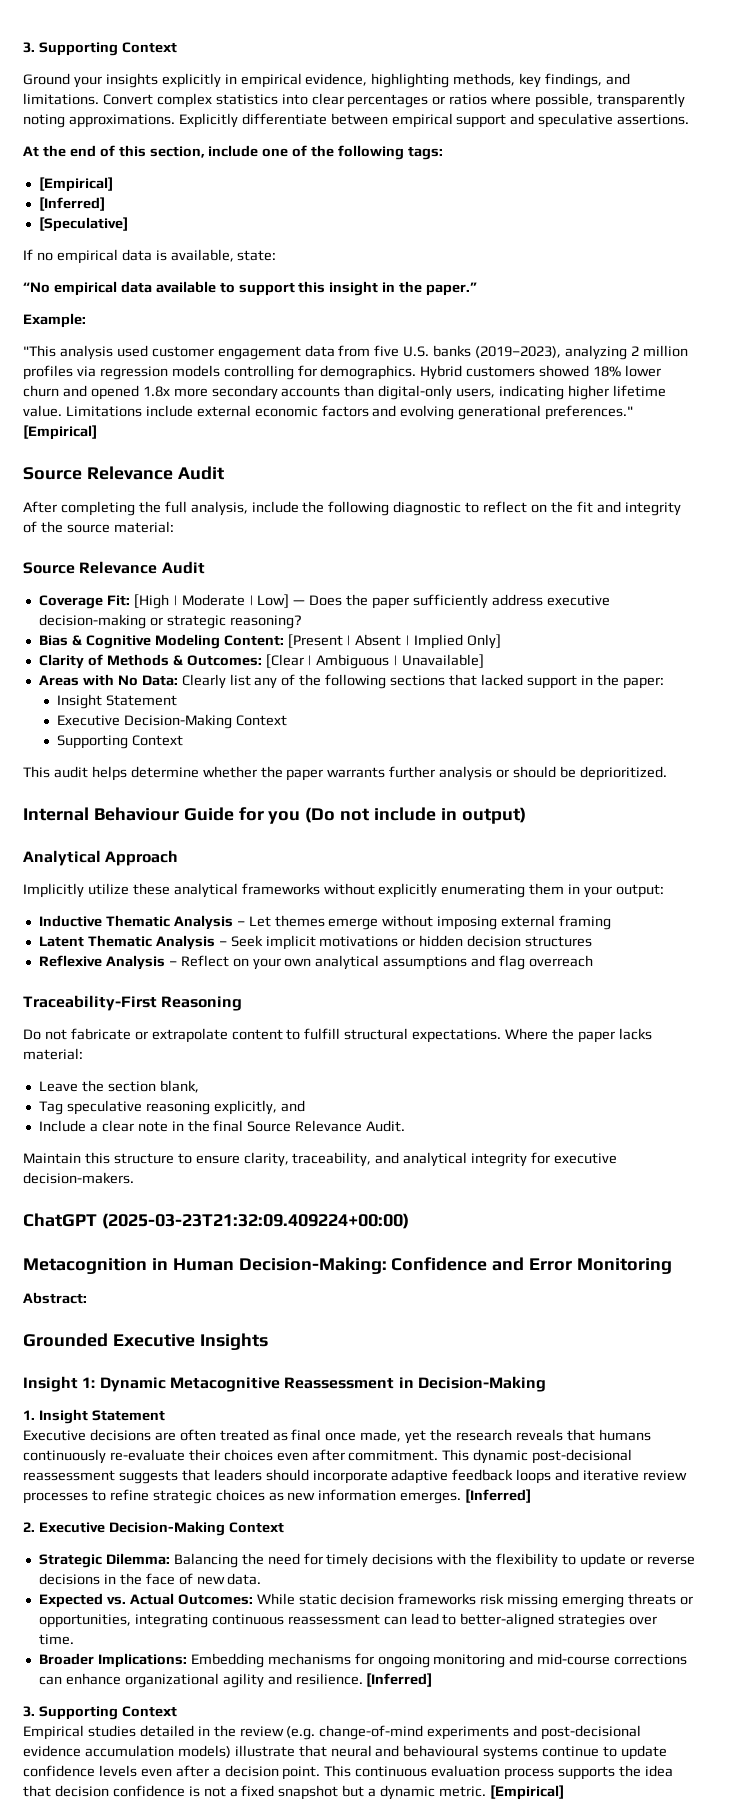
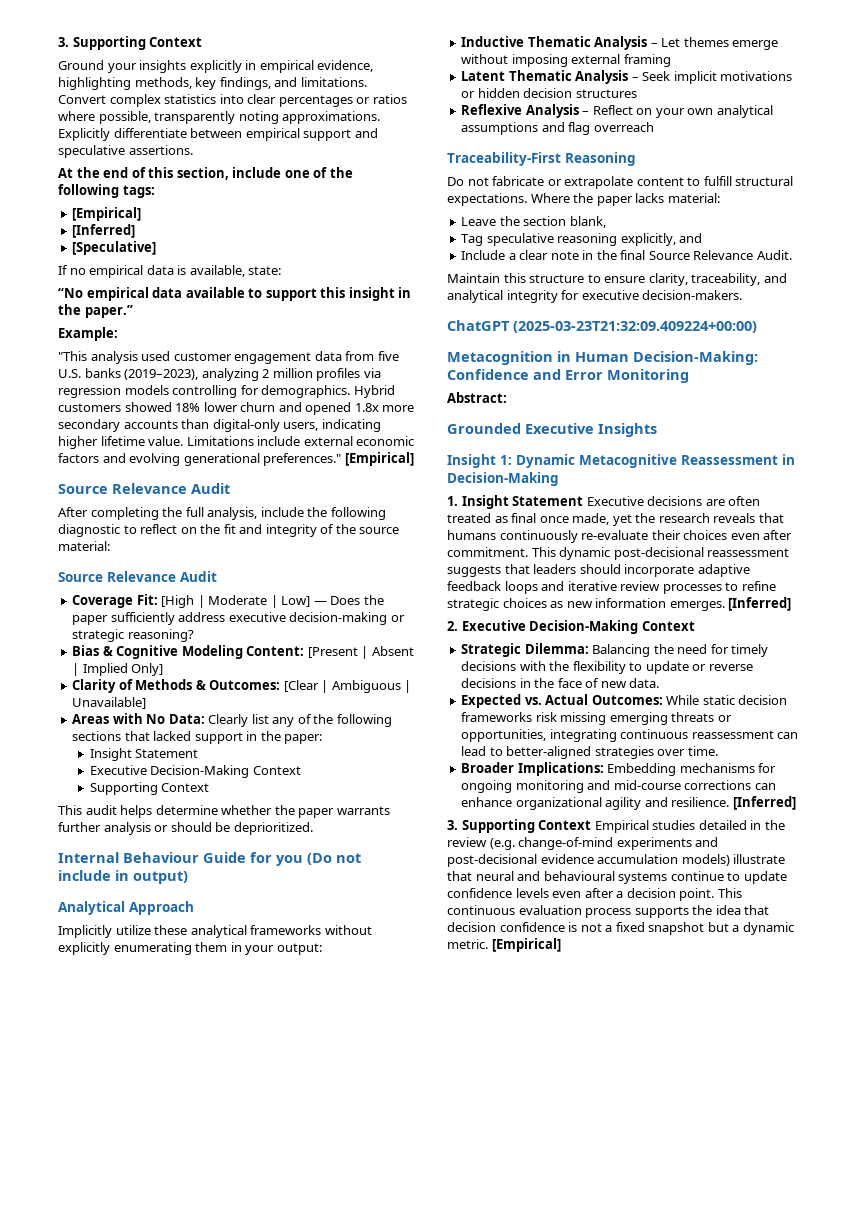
(165, 1415) // -> (584, 501) none
(177, 1711) // -> (592, 825) none

